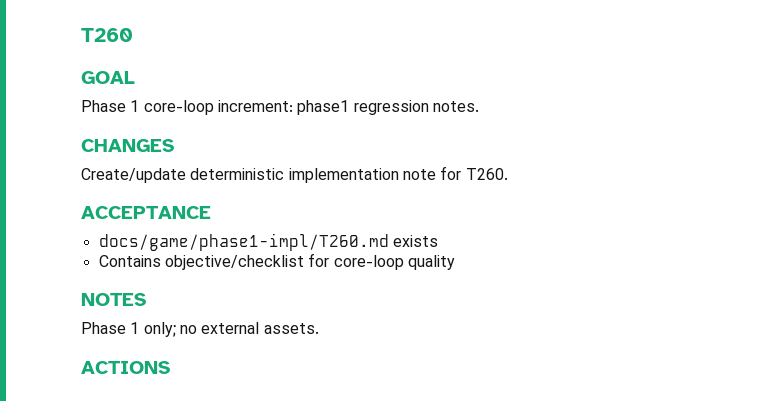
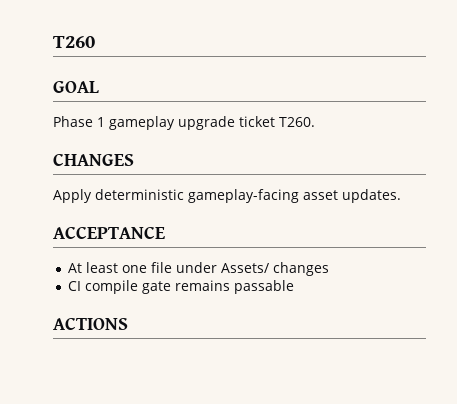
[143,100,479,115] [81,139,174,152] [81,166,508,183] [81,206,211,219] [98,233,438,251] [98,253,455,270] [81,293,146,306] [81,322,319,337] core-loop increment: phase1 regression notes. // CHANGES // Create/update deterministic implementation note for T260. // ACCEPTANCE // docs/game/phase1-impl/T260.md exists // Contains objective/checklist for core-loop quality // NOTES // Phase 1 only; no external assets. -> [109,116,315,130] [53,153,134,166] [53,189,401,203] [53,226,165,239] [68,262,330,276] [68,280,295,294] gameplay upgrade ticket T260. // CHANGES // Apply deterministic gameplay-facing asset updates. // ACCEPTANCE // At least one file under Assets/ changes // CI compile gate remains passable

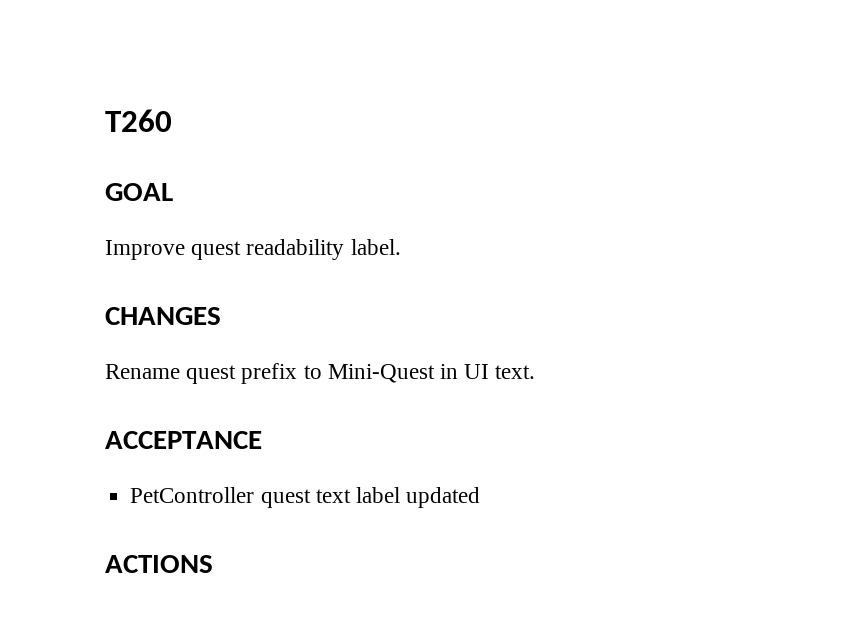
[53,116,315,130] [53,153,134,166] [53,189,401,203] [53,226,165,239] [68,262,330,276] [68,280,295,294] Phase 1 gameplay upgrade ticket T260. // CHANGES // Apply deterministic gameplay-facing asset updates. // ACCEPTANCE // At least one file under Assets/ changes // CI compile gate remains passable -> [105,239,401,260] [105,307,221,325] [105,363,536,384] [105,431,262,449] [130,487,481,508] Improve quest readability label. // CHANGES // Rename quest prefix to Mini-Quest in UI text. // ACCEPTANCE // PetController quest text label updated

